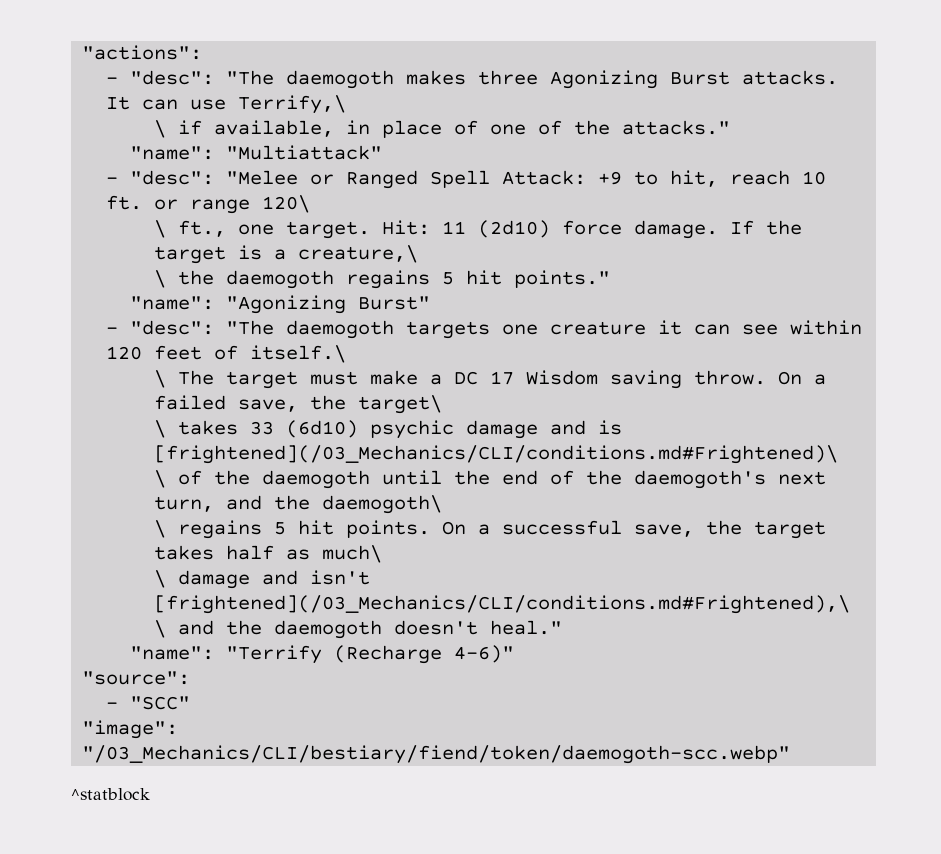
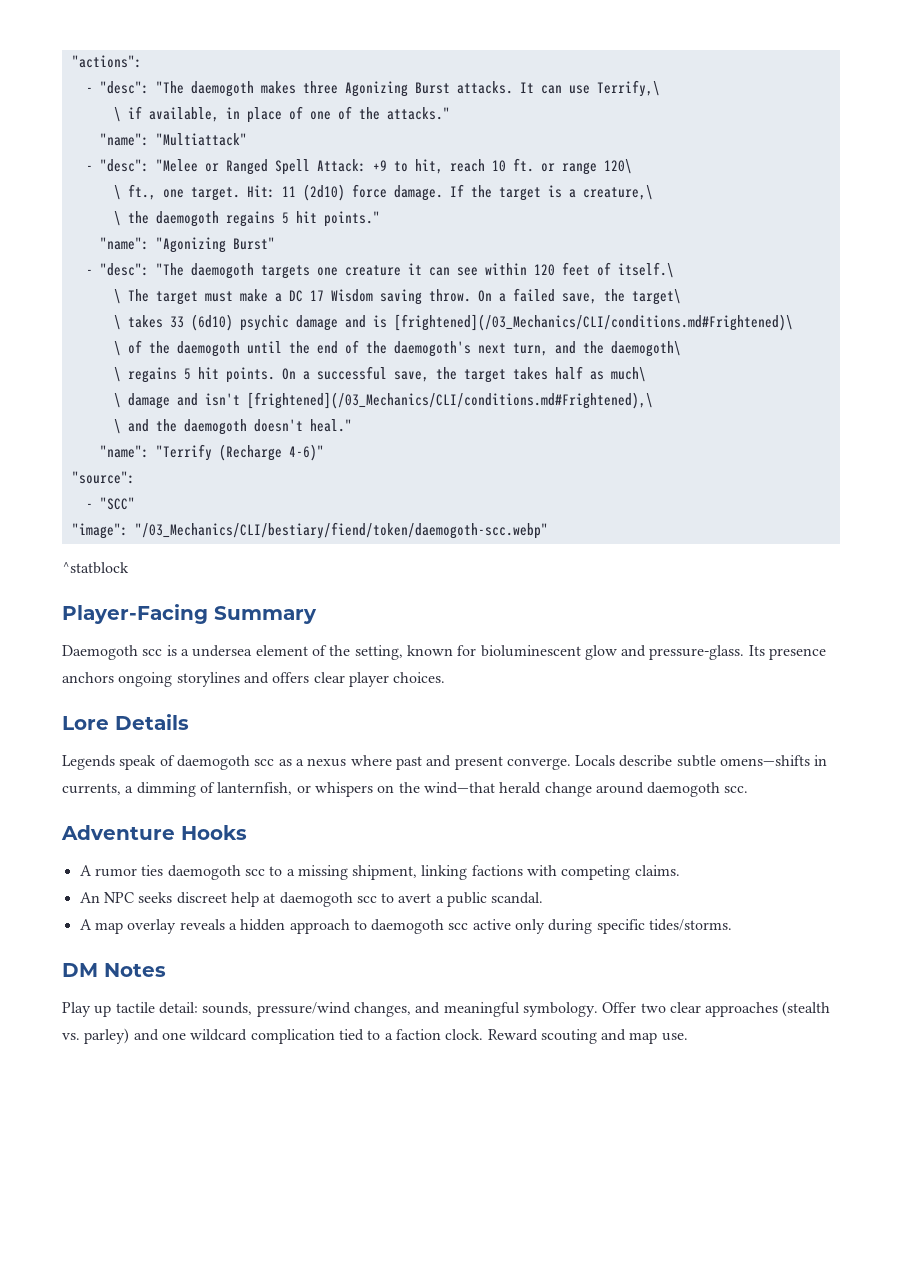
(150, 794) none -> [62,604,317,624] [62,645,827,660] [62,672,446,687] [62,714,189,730] [62,755,828,770] [62,782,749,797] [61,825,247,840] [79,865,680,880] [79,892,544,907] [79,919,733,934] [62,963,166,977] [62,1001,831,1017] [62,1028,688,1044] // Player-Facing Summary // Daemogoth scc is a undersea element of the setting, known for bioluminescent glow and pressure-glass. Its presence anchors ongoing storylines and offers clear player choices. // Lore Details // Legends speak of daemogoth scc as a nexus where past and present converge. Locals describe subtle omens—shifts in currents, a dimming of lanternfish, or whispers on the wind—that herald change around daemogoth scc. // Adventure Hooks // A rumor ties daemogoth scc to a missing shipment, linking factions with competing claims. // An NPC seeks discreet help at daemogoth scc to avert a public scandal. // A map overlay reveals a hidden approach to daemogoth scc active only during specific tides/storms. // DM Notes // Play up tactile detail: sounds, pressure/wind changes, and meaningful symbology. Offer two clear approaches (stealth vs. parley) and one wildcard complication tied to a faction clock. Reward scouting and map use.

